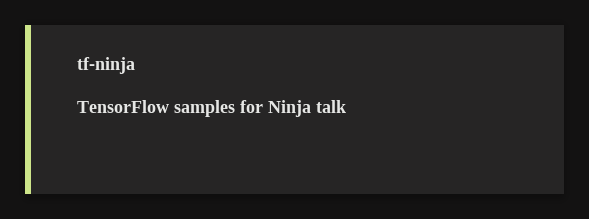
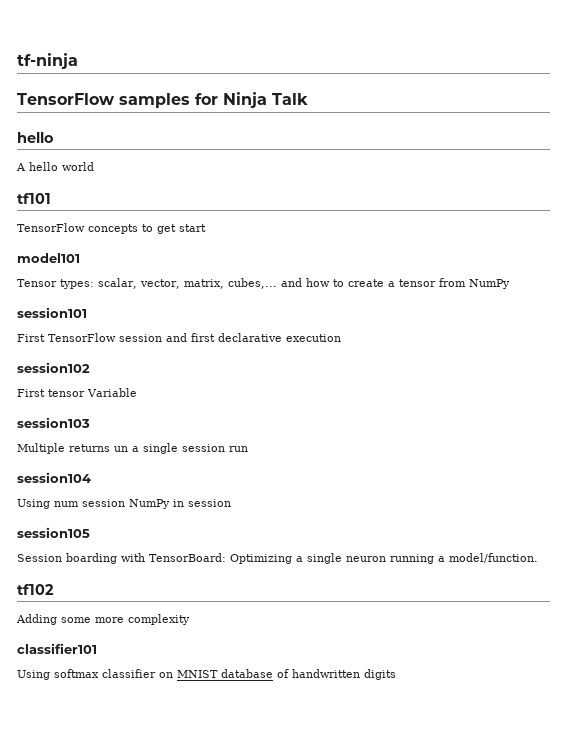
[316,100,346,113] talk -> [272,93,308,105] [17,132,54,143] [16,162,94,171] [17,193,51,204] [17,223,206,234] [17,253,80,263] [17,278,510,289] [17,307,87,318] [17,333,341,342] [17,362,90,373] [17,388,137,397] [17,417,90,428] [17,443,248,454] [17,472,91,483] [17,499,231,509] [17,527,90,538] [17,553,538,564] [17,584,54,595] [16,614,190,625] [17,643,97,654] [17,669,396,680] Talk // hello // A hello world // tf101 // TensorFlow concepts to get start // model101 // Tensor types: scalar, vector, matrix, cubes,... and how to create a tensor from NumPy // session101 // First TensorFlow session and first declarative execution // session102 // First tensor Variable // session103 // Multiple returns un a single session run // session104 // Using num session NumPy in session // session105 // Session boarding with TensorBoard: Optimizing a single neuron running a model/function. // tf102 // Adding some more complexity // classifier101 // Using softmax classifier on MNIST database of handwritten digits

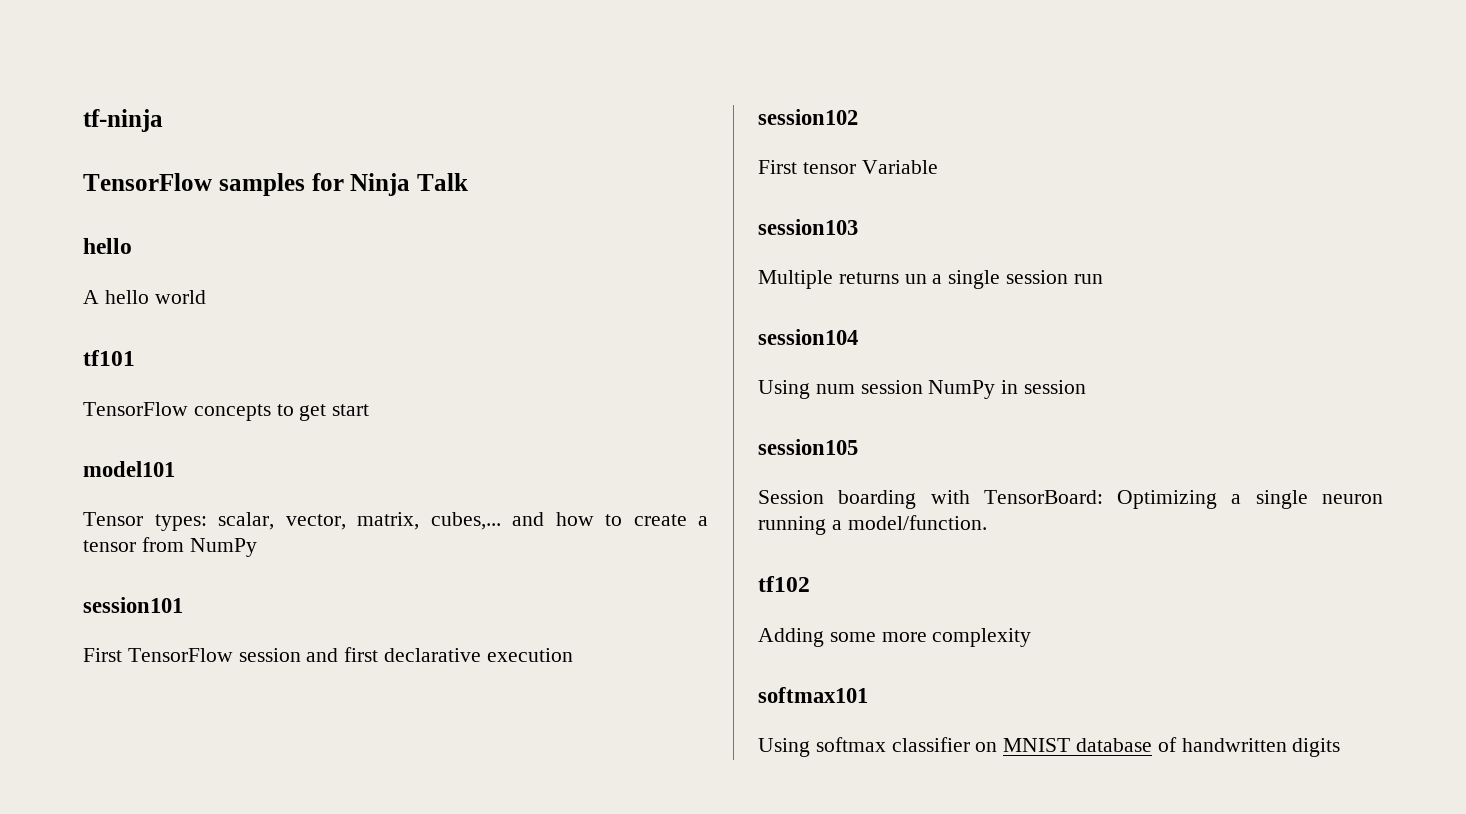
[17,643,97,654] classifier101 -> [758,687,868,703] softmax101

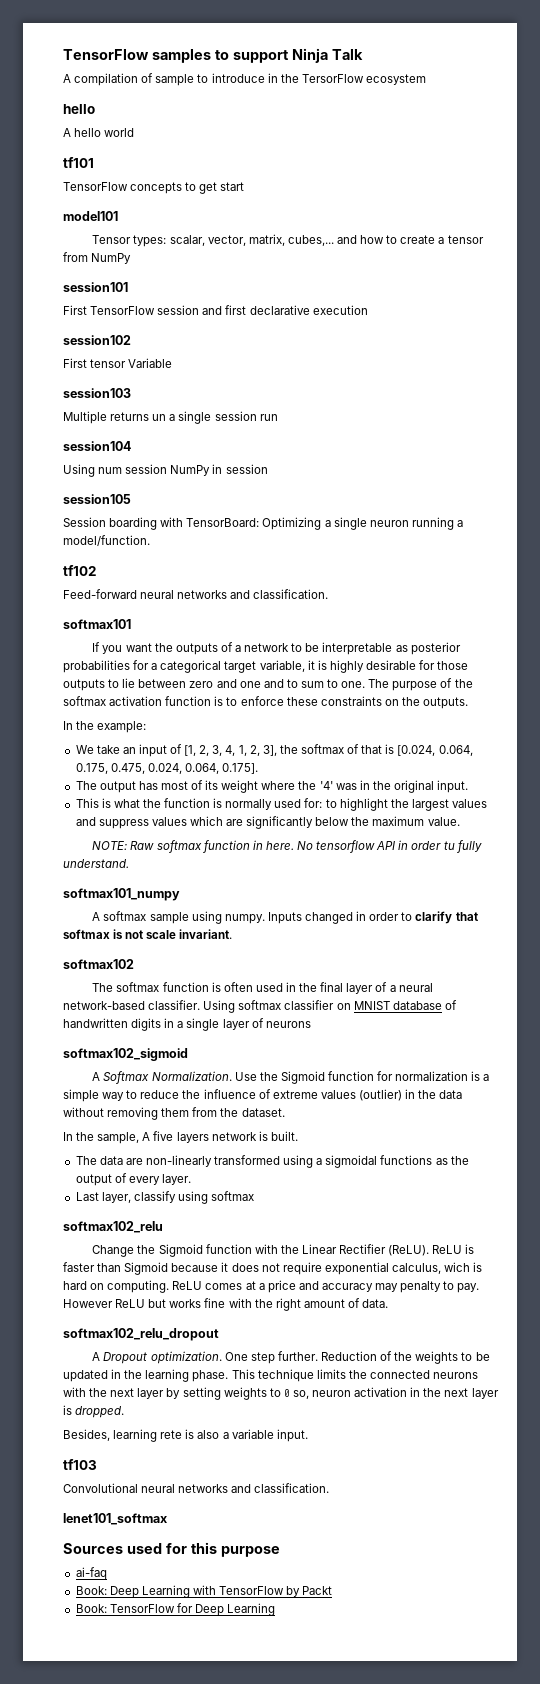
[83,109,163,132] tf-ninja // -> (63, 54) none
[311,173,344,191] for -> [214,50,289,63] to support
(468, 182) none -> [63,73,426,86] // A compilation of sample to introduce in the TersorFlow ecosystem
[758,628,1032,647] [758,687,868,703] Adding some more complexity // softmax101 // -> [63,589,329,599] [63,619,131,629] [92,642,461,655] [63,660,469,673] [63,678,473,691] [63,696,469,709] [63,721,147,733] [75,744,473,757] [75,763,259,774] [75,780,469,793] [75,798,488,811] [75,816,460,829] [92,840,482,853] [63,859,129,868] [63,888,180,901] [92,911,478,924] [63,929,233,939] [63,959,134,969] [92,982,433,994] [63,1000,201,1010] Feed-forward neural networks and classification. // softmax101 // If you want the outputs of a network to be interpretable as posterior probabilities for a categorical target variable, it is highly desirable for those outputs to lie between zero and one and to sum to one. The purpose of the softmax activation function is to enforce these constraints on the outputs. // In the example: // We take an input of [1, 2, 3, 4, 1, 2, 3], the softmax of that is [0.024, 0.064, 0.175, 0.475, 0.024, 0.064, 0.175]. // The output has most of its weight where the '4' was in the original input. // This is what the function is normally used for: to highlight the largest values and suppress values which are significantly below the maximum value. // NOTE: Raw softmax function in here. No tensorflow API in order tu fully understand. // softmax101_numpy // A softmax sample using numpy. Inputs changed in order to clarify that softmax is not scale invariant. // softmax102 // The softmax function is often used in the final layer of a neural network-based classifier.
(1341, 747) none -> [164,1018,311,1031] [63,1048,188,1061] [92,1071,490,1084] [63,1089,463,1102] [63,1107,285,1120] [63,1131,298,1144] [75,1155,469,1168] [75,1173,191,1186] [75,1191,255,1204] [63,1221,163,1233] [92,1244,475,1257] [63,1262,483,1275] [63,1280,480,1293] [63,1298,389,1311] [63,1328,219,1341] [92,1351,490,1364] [63,1369,479,1382] [63,1387,499,1400] [63,1405,125,1418] [63,1429,308,1442] [63,1459,97,1470] [63,1483,330,1493] [63,1513,167,1525] [63,1542,280,1557] [75,1567,107,1580] [75,1585,333,1598] [75,1603,276,1616] in a single layer of neurons // softmax102_sigmoid // A Softmax Normalization. Use the Sigmoid function for normalization is a simple way to reduce the influence of extreme values (outlier) in the data without removing them from the dataset. // In the sample, A five layers network is built. // The data are non-linearly transformed using a sigmoidal functions as the output of every layer. // Last layer, classify using softmax // softmax102_relu // Change the Sigmoid function with the Linear Rectifier (ReLU). ReLU is faster than Sigmoid because it does not require exponential calculus, wich is hard on computing. ReLU comes at a price and accuracy may penalty to pay. However ReLU but works fine with the right amount of data. // softmax102_relu_dropout // A Dropout optimization. One step further. Reduction of the weights to be updated in the learning phase. This technique limits the connected neurons with the next layer by setting weights to 0 so, neuron activation in the next layer is dropped. // Besides, learning rete is also a variable input. // tf103 // Convolutional neural networks and classification. // lenet101_softmax // Sources used for this purpose // ai-faq // Book: Deep Learning with TensorFlow by Packt // Book: TensorFlow for Deep Learning

